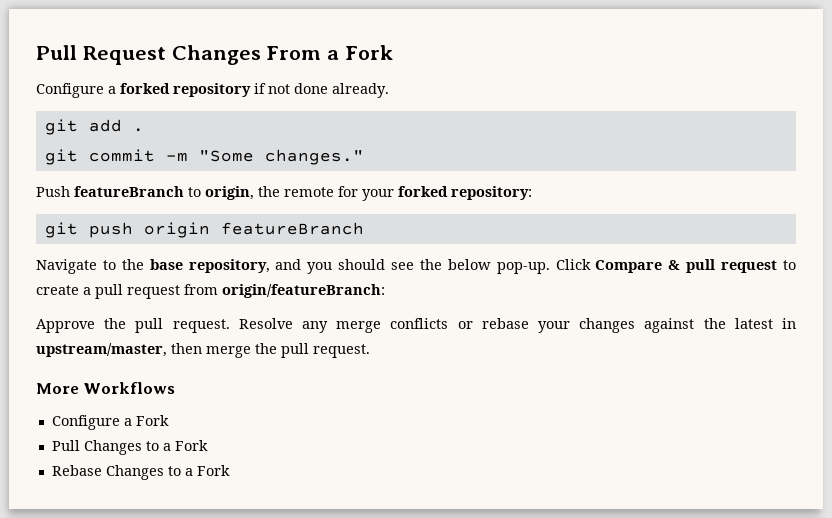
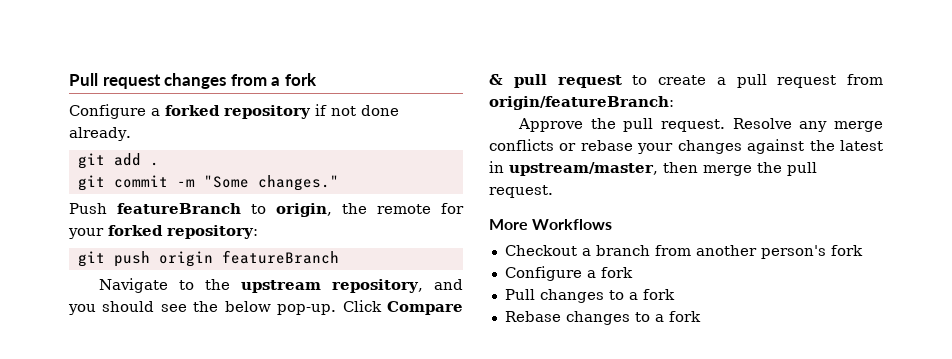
[36,45,394,65] Pull Request Changes From a Fork -> [69,73,317,89] Pull request changes from a fork
[149,259,183,270] base -> [240,280,321,293] upstream
[51,415,169,430] [51,440,208,455] // Configure a Fork // Pull Changes to a Fork -> [504,245,863,259] [504,266,633,281] [504,289,675,303] // Checkout a branch from another person's fork // Configure a fork // Pull changes to a fork
[105,465,230,480] Changes to a Fork -> [565,311,701,325] changes to a fork

